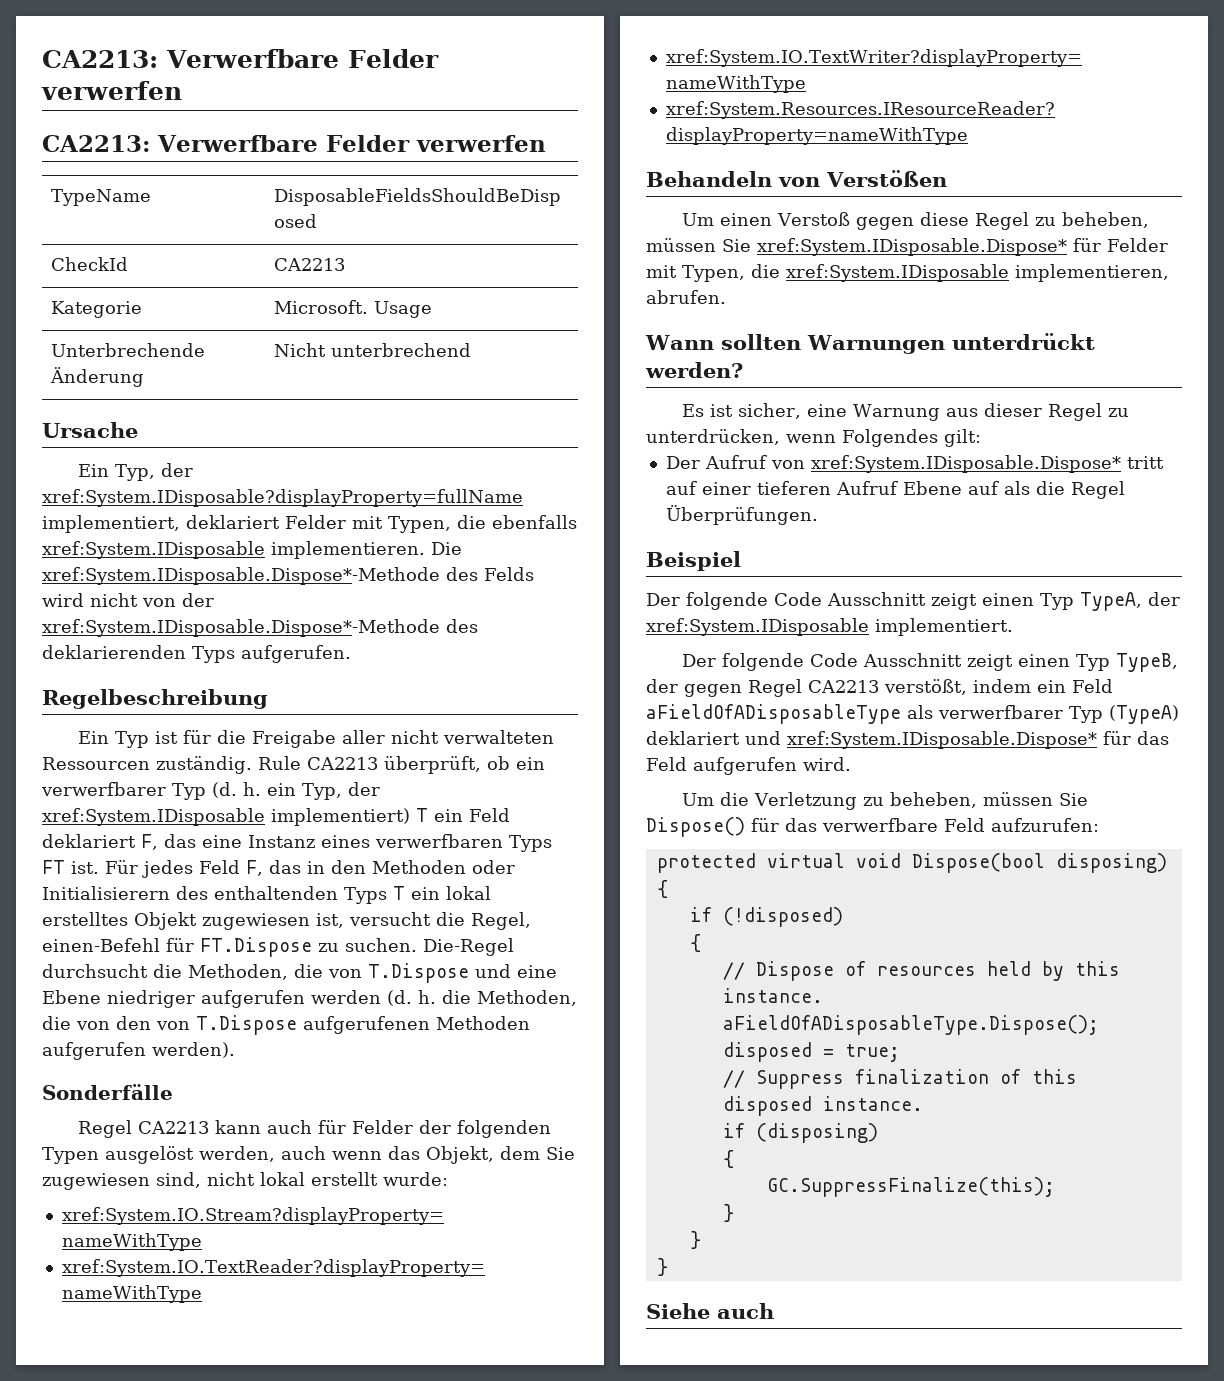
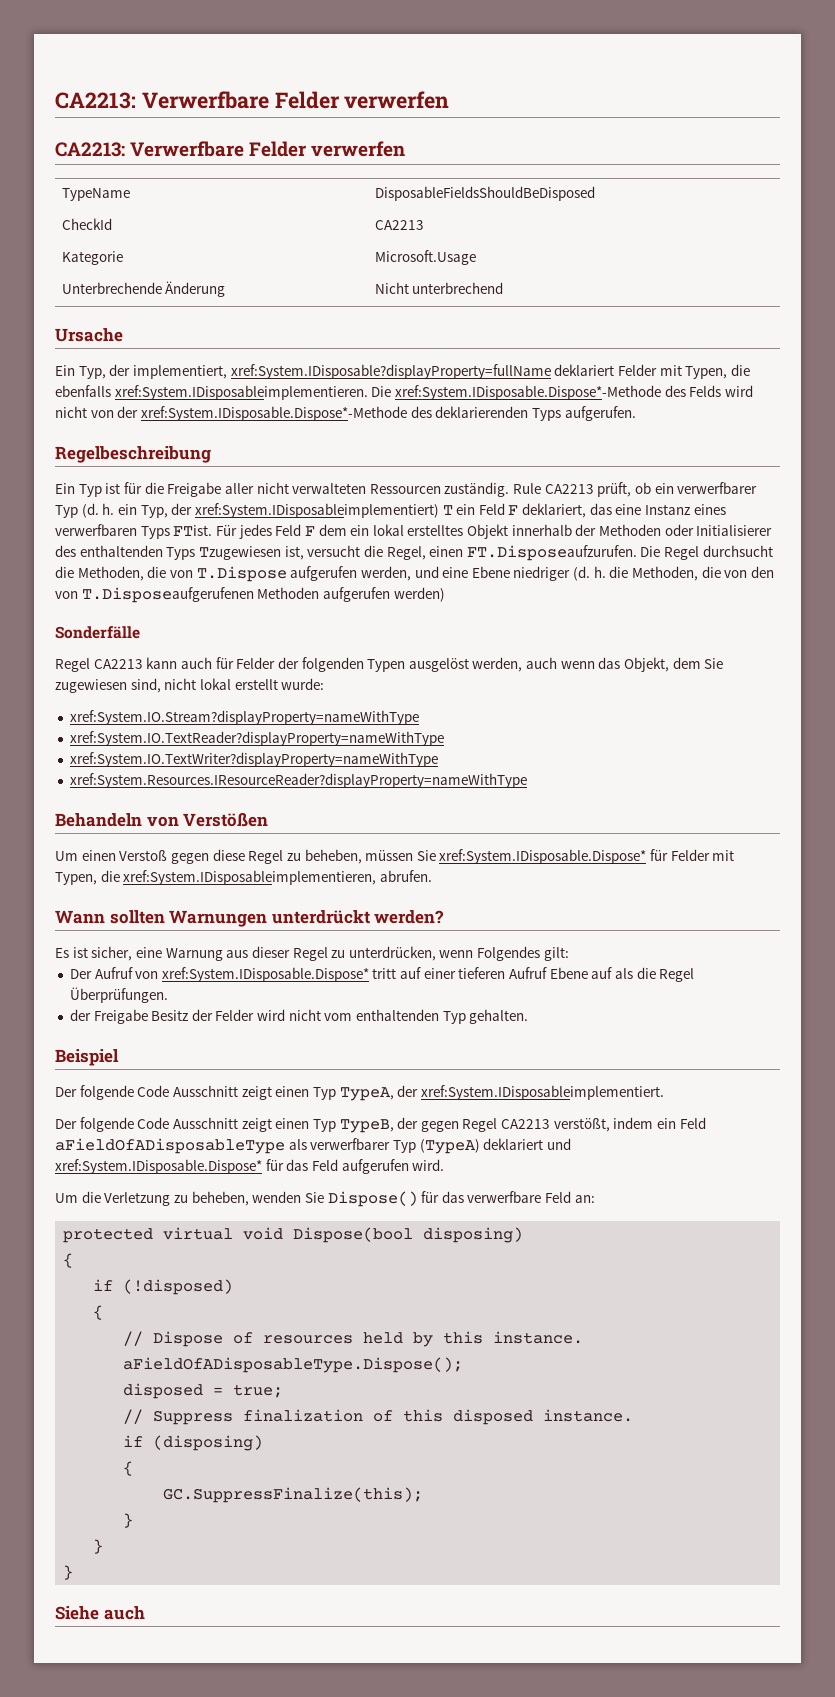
[273,300,432,318] Microsoft. Usage -> [374,250,476,265] Microsoft.Usage
[42,489,523,507] [42,515,180,533] xref:System.IDisposable?displayProperty=fullName implementiert, -> [132,364,551,379] implementiert, xref:System.IDisposable?displayProperty=fullName
[42,541,425,559] xref:System.IDisposable implementieren. -> [114,385,368,400] xref:System.IDisposableimplementieren.
[384,756,481,774] überprüft, -> [597,482,632,497] prüft,
[42,808,410,826] xref:System.IDisposable implementiert) -> [194,503,439,518] xref:System.IDisposableimplementiert)
[42,834,158,850] deklariert F, -> [508,503,587,518] F deklariert,
[42,860,99,874] FT ist. -> [173,525,213,536] FTist.
[245,860,515,876] [42,886,491,904] [42,912,531,930] [42,937,514,957] F, das in den Methoden oder Initialisierern des enthaltenden Typs T ein lokal erstelltes Objekt zugewiesen ist, versucht die Regel, einen-Befehl für FT.Dispose zu suchen. Die-Regel -> [304,524,773,539] [55,545,700,561] F dem ein lokal erstelltes Objekt innerhalb der Methoden oder Initialisierer des enthaltenden Typs Tzugewiesen ist, versucht die Regel, einen FT.Disposeaufzurufen. Die Regel
(469, 973) none -> [290,566,411,581] aufgerufen werden,
[201,990,381,1008] aufgerufen werden -> (571, 573) none
[196,1015,430,1035] T.Dispose aufgerufenen -> [81,587,254,603] T.Disposeaufgerufenen
[152,1042,235,1058] werden). -> [393,587,445,602] werden)
[786,264,1169,282] xref:System.IDisposable implementieren, -> [123,870,377,885] xref:System.IDisposableimplementieren,
(818, 515) none -> [69,1009,529,1024] // der Freigabe Besitz der Felder wird nicht vom enthaltenden Typ gehalten.
[646,618,1013,636] xref:System.IDisposable implementiert. -> [420,1085,664,1100] xref:System.IDisposableimplementiert.
[983,792,1054,806] müssen -> [252,1191,302,1203] wenden
[990,818,1099,832] aufzurufen: -> [574,1195,595,1203] an:

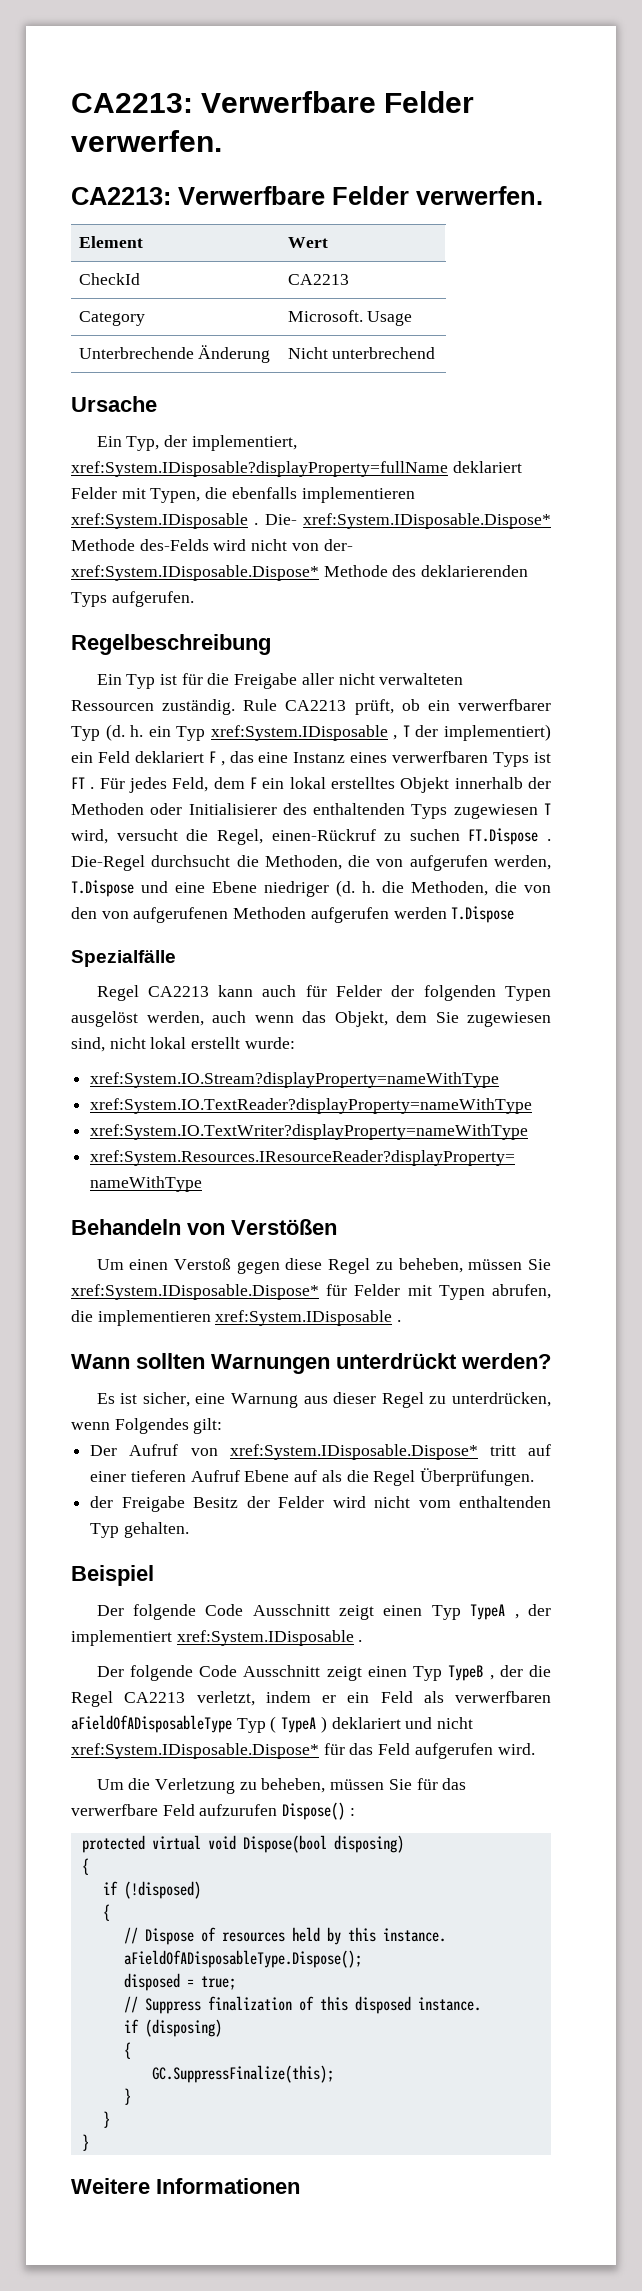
[55,91,450,109] [55,141,406,157] [61,188,130,201] [374,186,595,201] CA2213: Verwerfbare Felder verwerfen // CA2213: Verwerfbare Felder verwerfen // TypeName | DisposableFieldsShouldBeDisposed -> [71,91,475,113] [71,130,222,152] [71,186,543,205] [78,236,143,248] [287,237,328,248] CA2213: Verwerfbare Felder verwerfen. // CA2213: Verwerfbare Felder verwerfen. // Element | Wert
[61,251,123,265] [374,250,476,265] Kategorie | Microsoft.Usage -> [78,311,145,326] [287,310,413,326] Category | Microsoft. Usage
[114,385,753,400] [55,406,407,421] xref:System.IDisposableimplementieren. Die xref:System.IDisposable.Dispose*-Methode des Felds wird nicht von der xref:System.IDisposable.Dispose*-Methode -> [301,487,415,503] [71,513,551,529] [71,539,353,551] [71,565,388,581] implementieren xref:System.IDisposable . Die- xref:System.IDisposable.Dispose* Methode des-Felds wird nicht von der- xref:System.IDisposable.Dispose* Methode
[140,503,587,518] Typ, der xref:System.IDisposableimplementiert) T ein Feld F deklariert, -> [176,724,551,741] [71,751,225,766] Typ xref:System.IDisposable , T der implementiert) ein Feld deklariert F ,
[173,524,347,539] FTist. Für jedes Feld F dem -> [534,752,552,763] [71,777,257,793] ist FT . Für jedes Feld, dem F
[198,545,700,561] Tzugewiesen ist, versucht die Regel, einen FT.Disposeaufzurufen. Die Regel -> [453,803,551,819] [71,828,551,845] [71,855,145,871] zugewiesen T wird, versucht die Regel, einen-Rückruf zu suchen FT.Dispose . Die-Regel
[196,566,287,582] T.Dispose -> (404, 863) none
(411, 573) none -> [71,880,134,897] T.Dispose
[81,587,254,603] T.Disposeaufgerufenen -> [133,907,229,923] aufgerufenen
[393,587,445,602] [55,626,140,639] werden) // Sonderfälle -> [393,906,515,923] [71,950,176,967] werden T.Dispose // Spezialfälle
[55,870,432,885] Typen, die xref:System.IDisposableimplementieren, abrufen. -> [438,1284,551,1300] [71,1310,402,1326] Typen abrufen, die implementieren xref:System.IDisposable .
[339,1085,664,1101] [55,1117,706,1133] [55,1138,480,1154] TypeA, der xref:System.IDisposableimplementiert. // Der folgende Code Ausschnitt zeigt einen Typ TypeB, der gegen Regel CA2213 verstößt, indem ein Feld aFieldOfADisposableType als verwerfbarer Typ (TypeA) -> [470,1604,552,1620] [71,1630,363,1646] [96,1665,552,1681] [71,1691,551,1707] [71,1715,327,1733] TypeA , der implementiert xref:System.IDisposable . // Der folgende Code Ausschnitt zeigt einen Typ TypeB , der die Regel CA2213 verletzt, indem er ein Feld als verwerfbaren aFieldOfADisposableType Typ ( TypeA )
(571, 1144) none -> [437,1717,474,1729] nicht
[252,1191,418,1207] wenden Sie Dispose() -> [330,1779,412,1790] müssen Sie
[574,1195,595,1203] an: -> [199,1802,355,1820] aufzurufen Dispose() :
[55,1606,145,1620] Siehe auch -> [71,2178,300,2194] Weitere Informationen

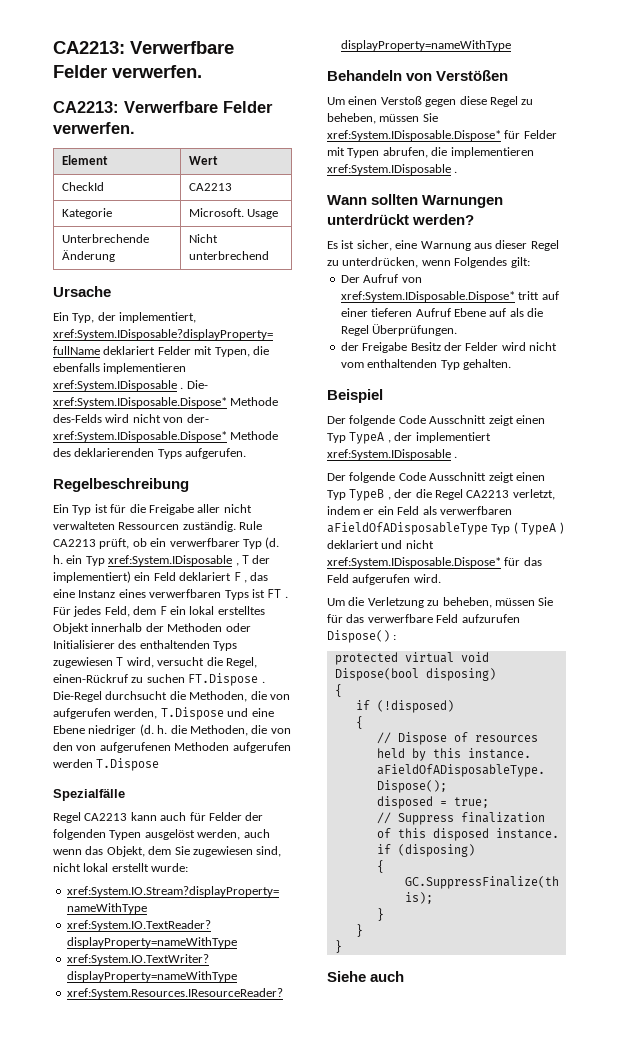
[78,311,145,326] Category -> [61,208,112,219] Kategorie
[71,2178,300,2194] Weitere Informationen -> [327,971,405,982] Siehe auch

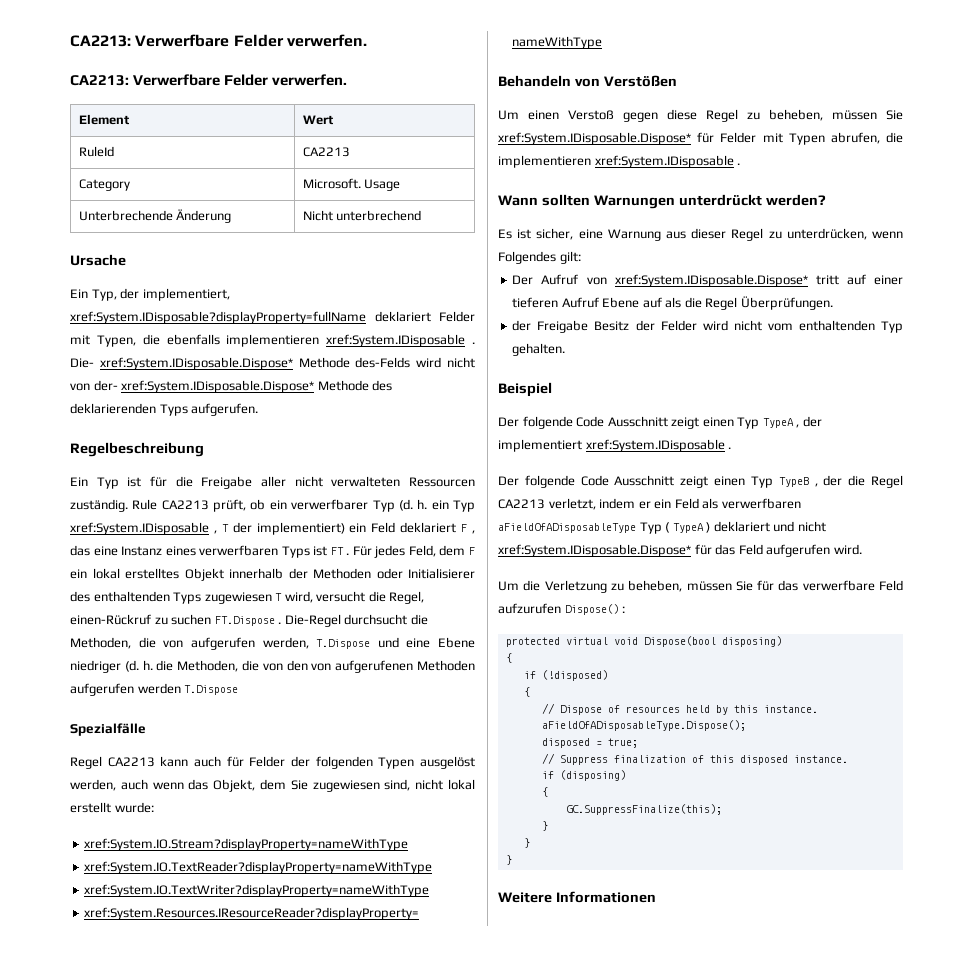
[61,182,104,191] CheckId -> [78,146,114,157] RuleId
[61,208,112,219] Kategorie -> [78,179,130,191] Category
[327,971,405,982] Siehe auch -> [498,891,656,903] Weitere Informationen

